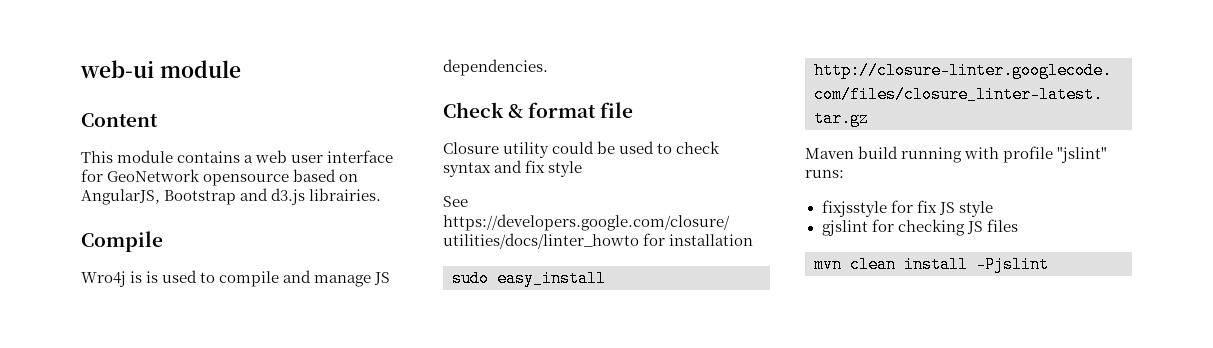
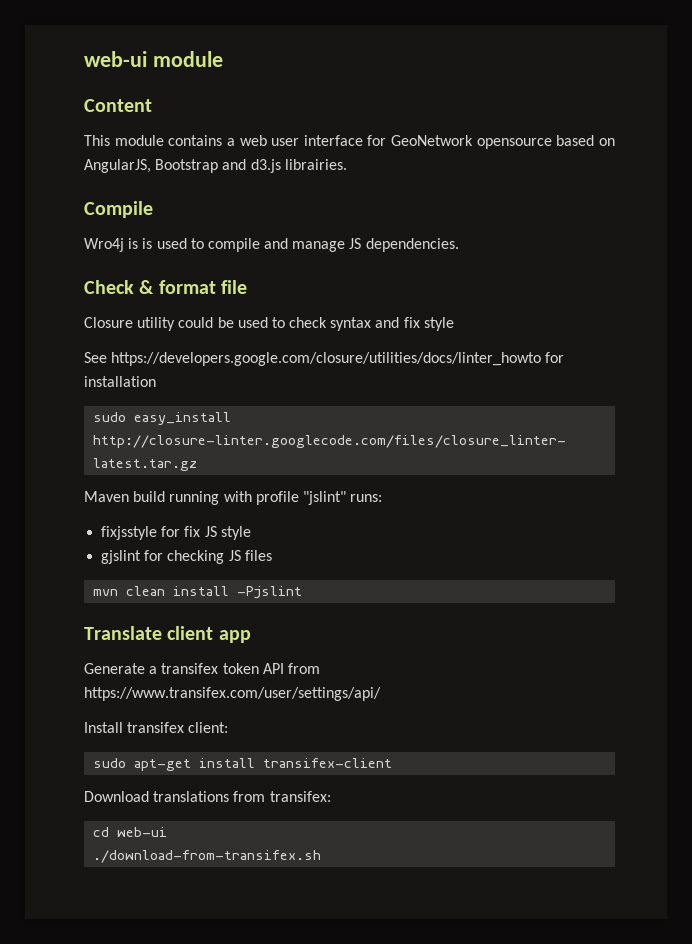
(1049, 264) none -> [84,626,251,643] [84,663,320,674] [84,687,381,701] [84,722,229,733] [93,758,393,771] [84,791,331,802] [93,827,168,837] [93,850,322,863] // Translate client app // Generate a transifex token API from https://www.transifex.com/user/settings/api/ // Install transifex client: // sudo apt-get install transifex-client // Download translations from transifex: // cd web-ui // ./download-from-transifex.sh

